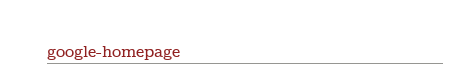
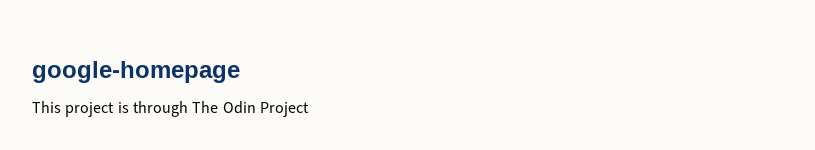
(180, 53) none -> [32,101,309,117] // This project is through The Odin Project

